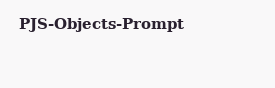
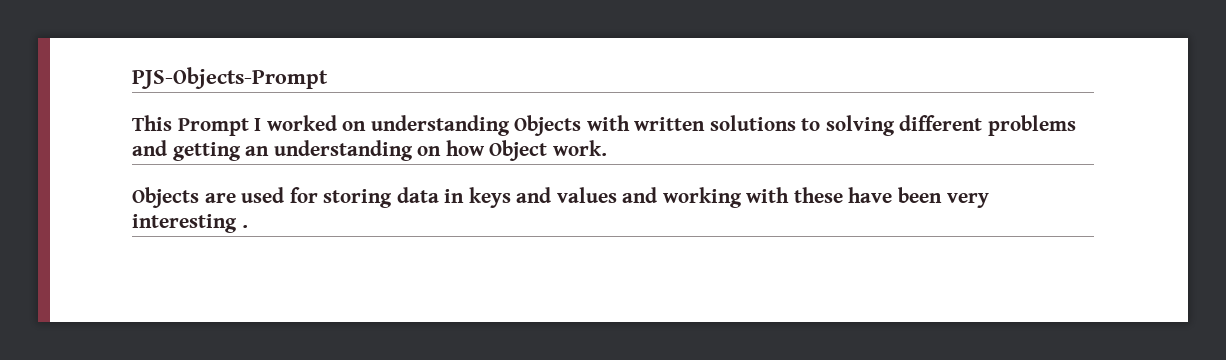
(184, 25) none -> [132,115,1076,136] [132,140,607,161] [132,187,989,208] [132,214,248,233] // This Prompt I worked on understanding Objects with written solutions to solving different problems and getting an understanding on how Object work. // Objects are used for storing data in keys and values and working with these have been very interesting .

